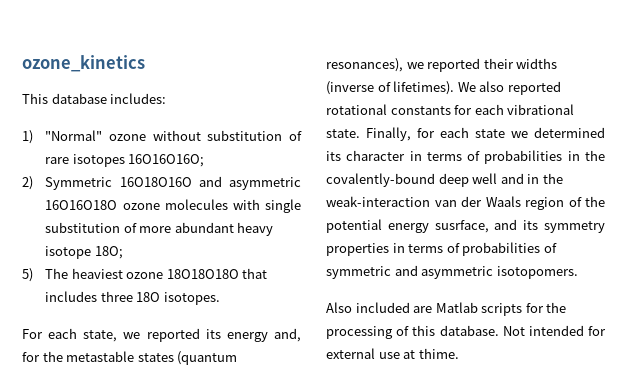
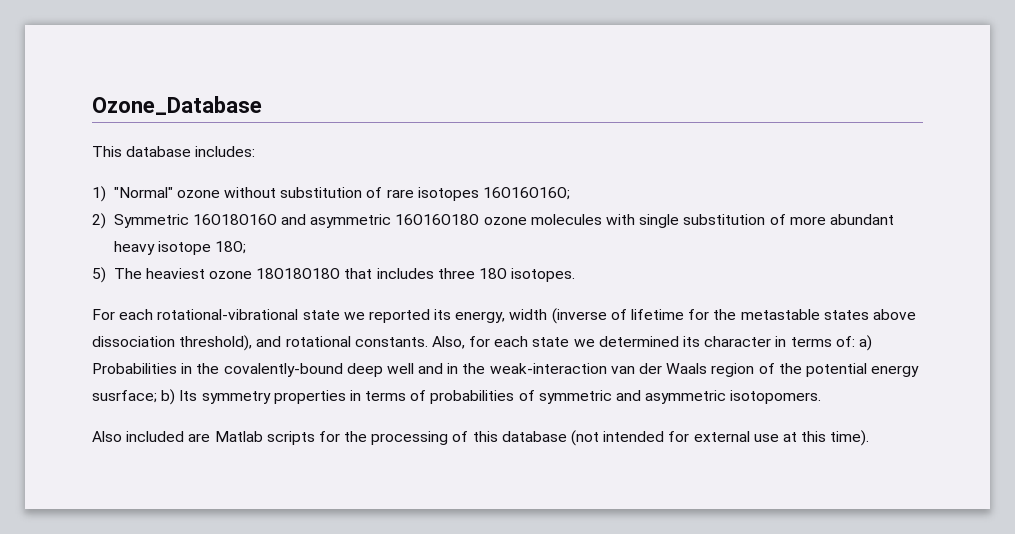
[22,55,145,72] ozone_kinetics -> [92,96,262,115] Ozone_Database
[83,330,118,342] state, -> [157,309,340,320] rotational-vibrational state
[226,328,301,342] [22,351,238,365] [326,58,558,72] [326,81,561,95] [326,104,575,115] [326,127,411,141] energy and, for the metastable states (quantum resonances), we reported their widths (inverse of lifetimes). We also reported rotational constants for each vibrational state. Finally, -> [455,308,916,324] [92,335,465,351] energy, width (inverse of lifetime for the metastable states above dissociation threshold), and rotational constants. Also,
[467,150,563,164] of probabilities -> [835,335,872,351] [92,363,177,374] of: a) Probabilities
[434,219,539,233] susrface, and its -> [92,389,198,405] susrface; b) Its
[439,325,525,336] database. Not -> [501,430,600,446] database (not
[418,348,459,359] thime. -> [801,430,870,446] this time).

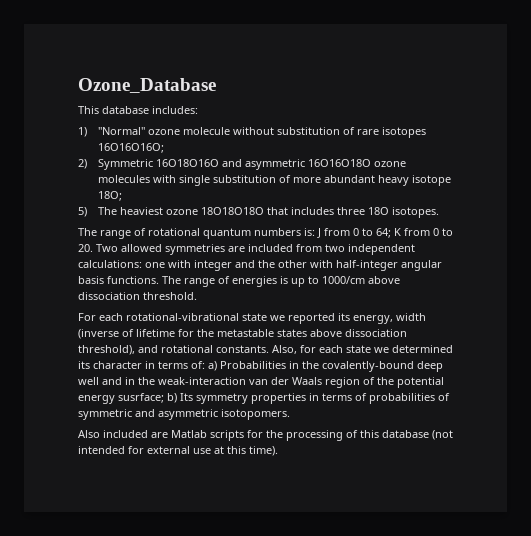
(220, 194) none -> [183,127,231,135] molecule
(576, 275) none -> [78,228,453,239] [78,244,415,255] [78,260,442,271] [78,276,400,287] [78,292,197,300] // The range of rotational quantum numbers is: J from 0 to 64; K from 0 to 20. Two allowed symmetries are included from two independent calculations: one with integer and the other with half-integer angular basis functions. The range of energies is up to 1000/cm above dissociation threshold.

